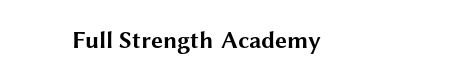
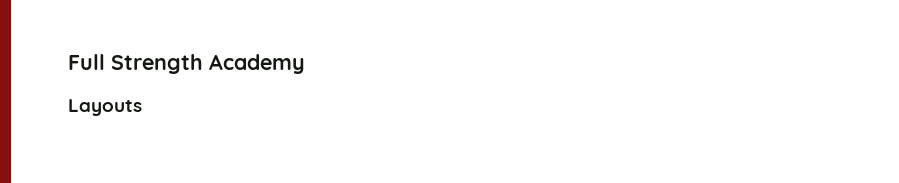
(321, 42) none -> [68,99,142,116] // Layouts

